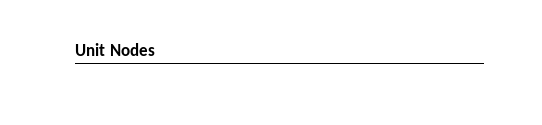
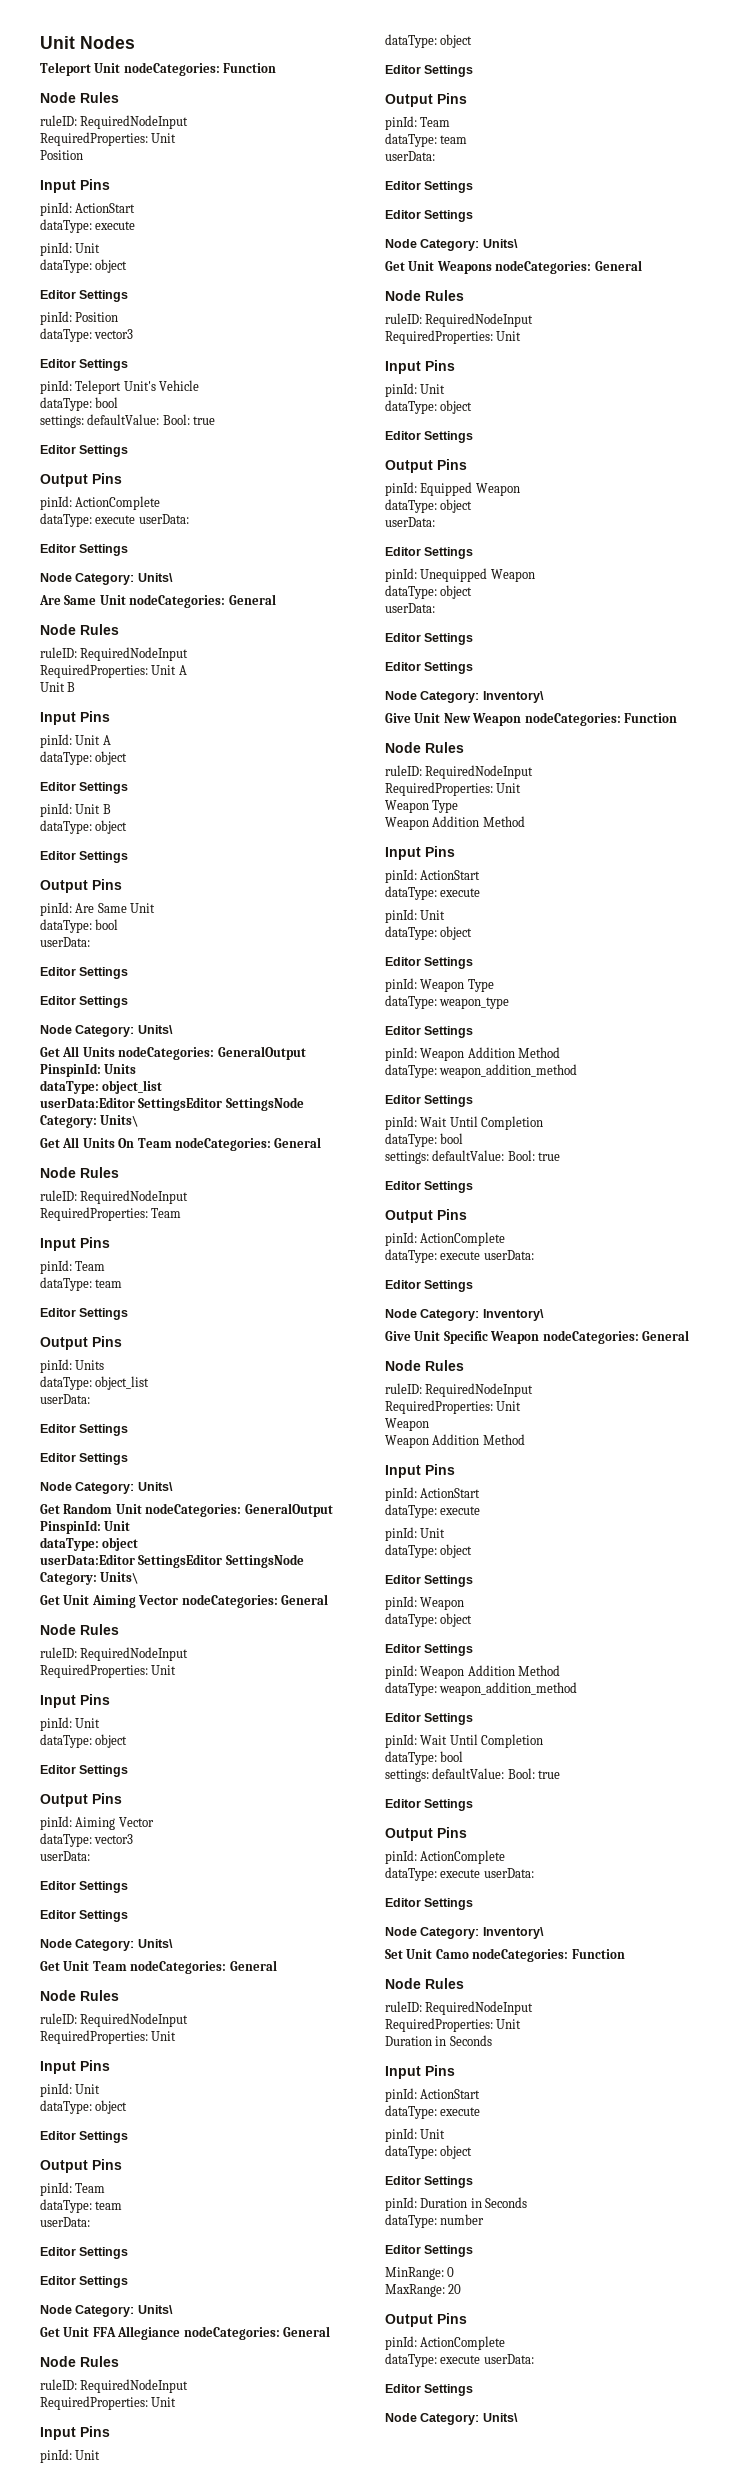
(155, 49) none -> [40,62,277,76] [40,92,119,103] [40,115,189,129] [40,132,177,146] [40,150,83,160] [40,179,110,193] [40,202,136,216] [40,219,136,233] [40,242,101,256] [40,259,128,273] [40,290,129,302] [40,311,119,325] [40,328,134,342] [40,359,129,371] [40,380,200,394] [40,397,119,411] [40,414,216,428] [40,445,129,457] [40,473,122,487] [40,496,161,510] [40,513,189,527] [40,544,129,556] [40,573,173,585] [39,594,276,608] [40,624,119,635] [40,647,189,661] [40,664,187,678] [40,682,76,692] [40,711,110,725] [40,734,111,748] [40,751,128,765] [40,782,129,794] [40,803,111,817] [40,820,128,834] [40,851,129,863] [40,879,122,893] [40,902,156,916] [40,919,119,933] [40,937,90,947] [40,967,129,979] [40,996,129,1008] [40,1025,173,1037] [40,1046,306,1060] [40,1063,137,1077] [40,1080,163,1094] [40,1097,304,1111] [40,1115,140,1128] [40,1137,322,1151] [40,1167,119,1178] [40,1190,189,1204] [40,1207,182,1221] [40,1237,110,1251] [40,1260,106,1274] [40,1277,123,1291] [40,1308,129,1320] [40,1336,122,1350] [40,1359,105,1373] [40,1376,150,1390] [40,1394,90,1404] [40,1424,129,1436] [40,1453,129,1465] [40,1482,173,1494] [40,1503,333,1517] [40,1520,131,1534] [40,1537,139,1551] [40,1554,304,1568] [40,1572,140,1585] [40,1594,328,1608] [40,1624,119,1635] [40,1647,189,1661] [40,1664,177,1678] [40,1694,110,1708] [40,1717,101,1731] [40,1734,128,1748] [40,1765,129,1777] [40,1793,122,1807] [40,1816,154,1830] [40,1833,134,1847] [40,1851,90,1861] [40,1881,129,1893] [40,1910,129,1922] [40,1939,173,1951] [40,1960,277,1974] [40,1990,119,2001] [40,2013,189,2027] [40,2030,177,2044] [40,2060,110,2074] [40,2083,101,2097] [40,2100,128,2114] [40,2131,129,2143] [40,2159,122,2173] [40,2182,106,2196] [40,2199,123,2213] [40,2217,90,2227] [40,2247,129,2259] [40,2276,129,2288] [40,2305,173,2317] [40,2326,330,2340] [40,2356,119,2367] [40,2379,189,2393] [40,2396,177,2410] [40,2426,110,2440] [40,2449,101,2463] [385,34,473,48] [385,65,474,77] [385,93,467,107] [385,116,451,130] [385,133,468,147] [385,151,435,161] [385,181,474,193] [385,210,474,222] [385,239,518,251] [385,260,642,274] [385,290,464,301] [385,313,534,327] [385,330,522,344] [385,360,455,374] [385,383,446,397] [385,400,473,414] [385,431,474,443] [385,459,467,473] [385,482,520,496] [385,499,473,513] [385,517,435,527] [385,547,474,559] [385,568,535,582] [385,585,473,599] [385,603,435,613] [385,633,474,645] [385,662,474,674] [385,691,544,703] [385,712,677,726] [385,742,464,753] [385,765,534,779] [385,782,522,796] [385,800,459,813] [385,816,525,830] [385,846,455,860] [385,869,481,883] [385,886,481,900] [385,909,446,923] [385,926,473,940] [385,957,474,969] [385,978,494,992] [385,995,510,1009] [385,1026,474,1038] [385,1047,561,1061] [385,1064,578,1078] [385,1095,474,1107] [385,1116,544,1130] [385,1133,464,1147] [385,1150,561,1164] [385,1181,474,1193] [385,1209,467,1223] [385,1232,506,1246] [385,1249,534,1263] [385,1280,474,1292] [385,1309,544,1321] [385,1330,689,1344] [385,1360,464,1371] [385,1383,534,1397] [385,1400,522,1414] [385,1418,429,1431] [385,1434,525,1448] [385,1464,455,1478] [385,1487,481,1501] [385,1504,481,1518] [385,1527,446,1541] [385,1544,473,1558] [385,1575,474,1587] [385,1596,465,1610] [385,1613,473,1627] [385,1644,474,1656] [385,1665,561,1679] [385,1682,578,1696] [385,1713,474,1725] [385,1734,544,1748] [385,1751,464,1765] [385,1768,561,1782] [385,1799,474,1811] [385,1827,467,1841] [385,1850,506,1864] [385,1867,534,1881] [385,1898,474,1910] [385,1927,544,1939] [385,1948,625,1962] [385,1978,464,1989] [385,2001,534,2015] [385,2018,522,2032] [385,2035,492,2046] [385,2065,455,2079] [385,2088,481,2102] [385,2105,481,2119] [385,2128,446,2142] [385,2145,473,2159] [385,2176,474,2188] [385,2197,528,2211] [385,2214,485,2228] [385,2245,474,2257] [385,2267,455,2280] [385,2284,462,2297] [385,2313,467,2327] [385,2336,506,2350] [385,2353,534,2367] [385,2384,474,2396] [385,2413,518,2425] // Teleport Unit nodeCategories: Function // Node Rules // ruleID: RequiredNodeInput // RequiredProperties: Unit // Position // Input Pins // pinId: ActionStart // dataType: execute // pinId: Unit // dataType: object // Editor Settings // pinId: Position // dataType: vector3 // Editor Settings // pinId: Teleport Unit's Vehicle // dataType: bool // settings: defaultValue: Bool: true // Editor Settings // Output Pins // pinId: ActionComplete // dataType: execute userData: // Editor Settings // Node Category: Units\ // Are Same Unit nodeCategories: General // Node Rules // ruleID: RequiredNodeInput // RequiredProperties: Unit A // Unit B // Input Pins // pinId: Unit A // dataType: object // Editor Settings // pinId: Unit B // dataType: object // Editor Settings // Output Pins // pinId: Are Same Unit // dataType: bool // userData: // Editor Settings // Editor Settings // Node Category: Units\ // Get All Units nodeCategories: GeneralOutput PinspinId: Units // dataType: object_list // userData:Editor SettingsEditor SettingsNode Category: Units\ // Get All Units On Team nodeCategories: General // Node Rules // ruleID: RequiredNodeInput // RequiredProperties: Team // Input Pins // pinId: Team // dataType: team // Editor Settings // Output Pins // pinId: Units // dataType: object_list // userData: // Editor Settings // Editor Settings // Node Category: Units\ // Get Random Unit nodeCategories: GeneralOutput PinspinId: Unit // dataType: object // userData:Editor SettingsEditor SettingsNode Category: Units\ // Get Unit Aiming Vector nodeCategories: General // Node Rules // ruleID: RequiredNodeInput // RequiredProperties: Unit // Input Pins // pinId: Unit // dataType: object // Editor Settings // Output Pins // pinId: Aiming Vector // dataType: vector3 // userData: // Editor Settings // Editor Settings // Node Category: Units\ // Get Unit Team nodeCategories: General // Node Rules // ruleID: RequiredNodeInput // RequiredProperties: Unit // Input Pins // pinId: Unit // dataType: object // Editor Settings // Output Pins // pinId: Team // dataType: team // userData: // Editor Settings // Editor Settings // Node Category: Units\ // Get Unit FFA Allegiance nodeCategories: General // Node Rules // ruleID: RequiredNodeInput // RequiredProperties: Unit // Input Pins // pinId: Unit // dataType: object // Editor Settings // Output Pins // pinId: Team // dataType: team // userData: // Editor Settings // Editor Settings // Node Category: Units\ // Get Unit Weapons nodeCategories: General // Node Rules // ruleID: RequiredNodeInput // RequiredProperties: Unit // Input Pins // pinId: Unit // dataType: object // Editor Settings // Output Pins // pinId: Equipped Weapon // dataType: object // userData: // Editor Settings // pinId: Unequipped Weapon // dataType: object // userData: // Editor Settings // Editor Settings // Node Category: Inventory\ // Give Unit New Weapon nodeCategories: Function // Node Rules // ruleID: RequiredNodeInput // RequiredProperties: Unit // Weapon Type // Weapon Addition Method // Input Pins // pinId: ActionStart // dataType: execute // pinId: Unit // dataType: object // Editor Settings // pinId: Weapon Type // dataType: weapon_type // Editor Settings // pinId: Weapon Addition Method // dataType: weapon_addition_method // Editor Settings // pinId: Wait Until Completion // dataType: bool // settings: defaultValue: Bool: true // Editor Settings // Output Pins // pinId: ActionComplete // dataType: execute userData: // Editor Settings // Node Category: Inventory\ // Give Unit Specific Weapon nodeCategories: General // Node Rules // ruleID: RequiredNodeInput // RequiredProperties: Unit // Weapon // Weapon Addition Method // Input Pins // pinId: ActionStart // dataType: execute // pinId: Unit // dataType: object // Editor Settings // pinId: Weapon // dataType: object // Editor Settings // pinId: Weapon Addition Method // dataType: weapon_addition_method // Editor Settings // pinId: Wait Until Completion // dataType: bool // settings: defaultValue: Bool: true // Editor Settings // Output Pins // pinId: ActionComplete // dataType: execute userData: // Editor Settings // Node Category: Inventory\ // Set Unit Camo nodeCategories: Function // Node Rules // ruleID: RequiredNodeInput // RequiredProperties: Unit // Duration in Seconds // Input Pins // pinId: ActionStart // dataType: execute // pinId: Unit // dataType: object // Editor Settings // pinId: Duration in Seconds // dataType: number // Editor Settings // MinRange: 0 // MaxRange: 20 // Output Pins // pinId: ActionComplete // dataType: execute userData: // Editor Settings // Node Category: Units\

